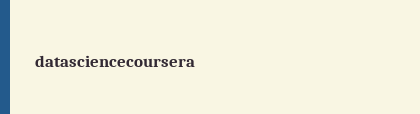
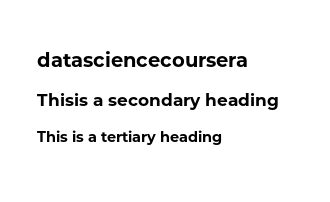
(195, 61) none -> [37,93,279,110] [37,130,222,145] // Thisis a secondary heading // This is a tertiary heading

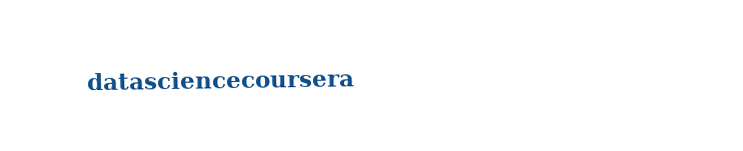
[37,93,279,110] [37,130,222,145] // Thisis a secondary heading // This is a tertiary heading -> (355, 80) none

